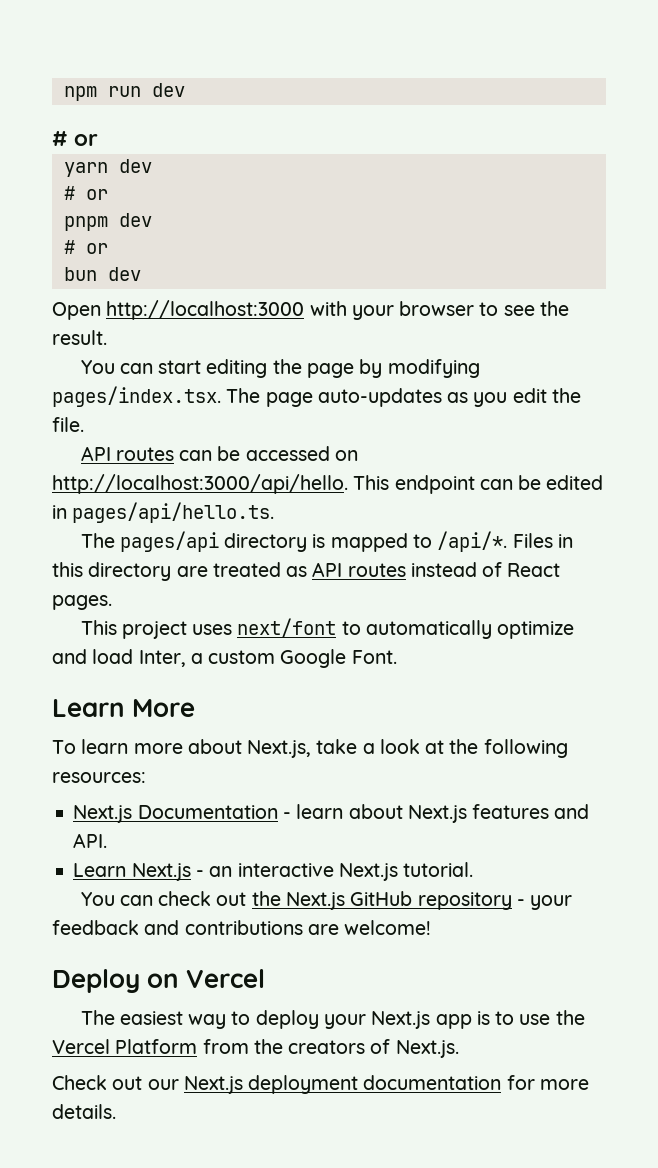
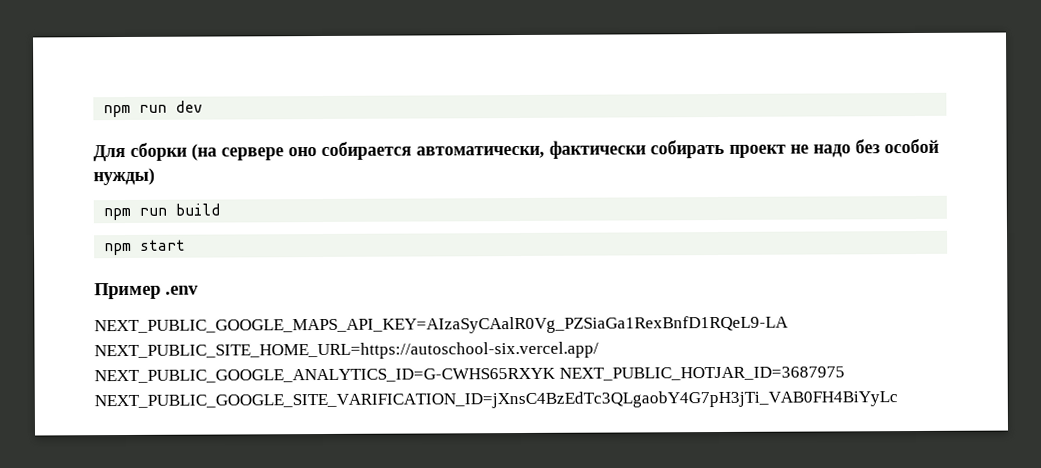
[52,131,99,146] [63,159,152,177] [63,186,108,200] [63,213,152,231] [63,240,108,254] [63,267,141,281] [52,300,569,320] [52,330,107,345] [80,359,480,378] [52,386,581,407] [52,417,84,432] [80,446,358,461] [52,474,604,494] [52,502,275,523] [80,531,573,552] [52,562,561,581] [52,595,112,610] [80,618,575,639] [52,649,397,668] [52,699,196,717] [52,739,568,758] [52,772,146,783] [73,804,590,823] [73,833,108,848] [73,862,474,881] [80,891,573,910] [52,920,432,935] [52,969,266,993] [80,1010,585,1029] [52,1039,459,1058] [52,1075,589,1094] [52,1104,116,1119] # or // yarn dev // # or // pnpm dev // # or // bun dev // Open http://localhost:3000 with your browser to see the result. // You can start editing the page by modifying pages/index.tsx. The page auto-updates as you edit the file. // API routes can be accessed on http://localhost:3000/api/hello. This endpoint can be edited in pages/api/hello.ts. // The pages/api directory is mapped to /api/*. Files in this directory are treated as API routes instead of React pages. // This project uses next/font to automatically optimize and load Inter, a custom Google Font. // Learn More // To learn more about Next.js, take a look at the following resources: // Next.js Documentation - learn about Next.js features and API. // Learn Next.js - an interactive Next.js tutorial. // You can check out the Next.js GitHub repository - your feedback and contributions are welcome! // Deploy on Vercel // The easiest way to deploy your Next.js app is to use the Vercel Platform from the creators of Next.js. // Check out our Next.js deployment documentation for more details. -> [93,138,939,162] [93,167,155,186] [103,203,221,221] [104,239,187,256] [94,282,199,300] [94,315,789,336] [94,341,599,361] [94,366,845,384] [94,390,898,411] Для сборки (на сервере оно собирается автоматически, фактически собирать проект не надо без особой нужды) // npm run build // npm start // Пример .env // NEXT_PUBLIC_GOOGLE_MAPS_API_KEY=AIzaSyCAalR0Vg_PZSiaGa1RexBnfD1RQeL9-LA NEXT_PUBLIC_SITE_HOME_URL=https://autoschool-six.vercel.app/ NEXT_PUBLIC_GOOGLE_ANALYTICS_ID=G-CWHS65RXYK NEXT_PUBLIC_HOTJAR_ID=3687975 NEXT_PUBLIC_GOOGLE_SITE_VARIFICATION_ID=jXnsC4BzEdTc3QLgaobY4G7pH3jTi_VAB0FH4BiYyLc

